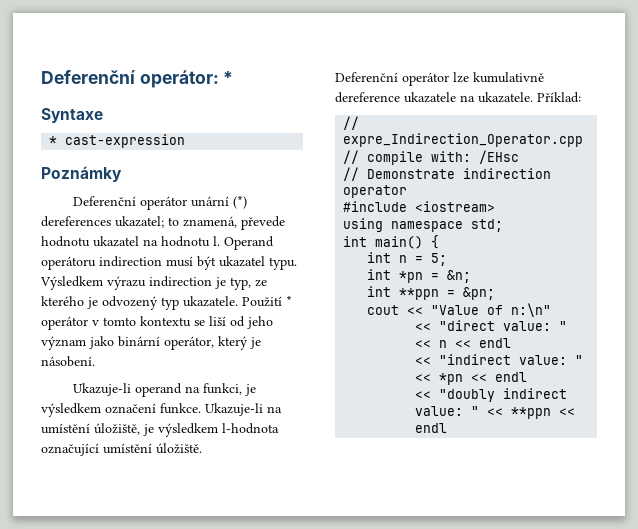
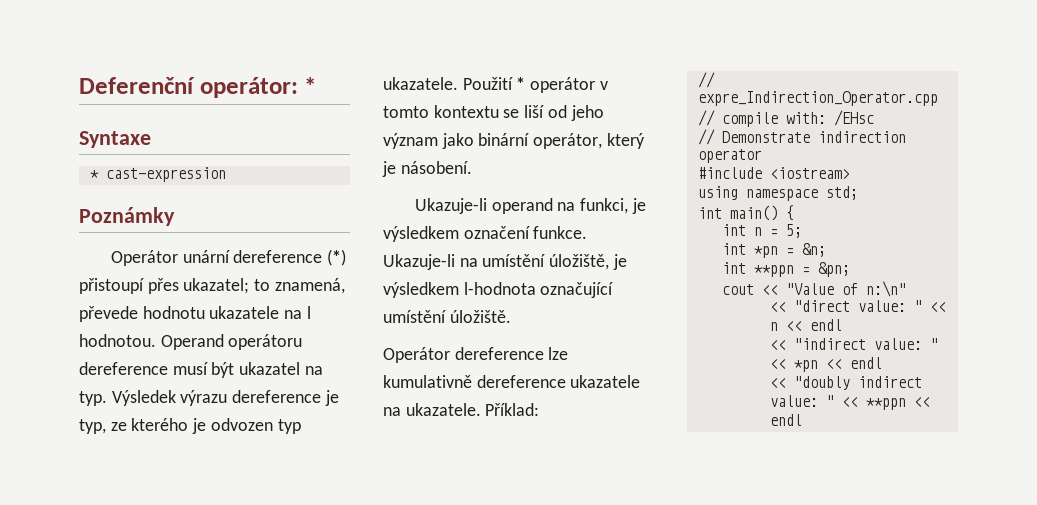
[72,195,247,210] [41,216,111,227] Deferenční operátor unární (*) dereferences -> [110,249,347,266] [79,278,179,294] Operátor unární dereference (*) přistoupí přes
[93,236,220,247] ukazatel na hodnotu l. -> [209,306,311,319] [79,334,156,347] ukazatele na l hodnotou.
[99,256,162,267] indirection -> [79,362,168,375] dereference
[269,257,297,270] [40,276,212,290] typu. Výsledkem výrazu indirection -> [304,366,323,375] [79,390,322,406] na typ. Výsledek výrazu dereference
[102,296,158,310] odvozený -> [210,418,273,431] odvozen
[335,72,449,86] Deferenční operátor -> [383,347,544,363] Operátor dereference

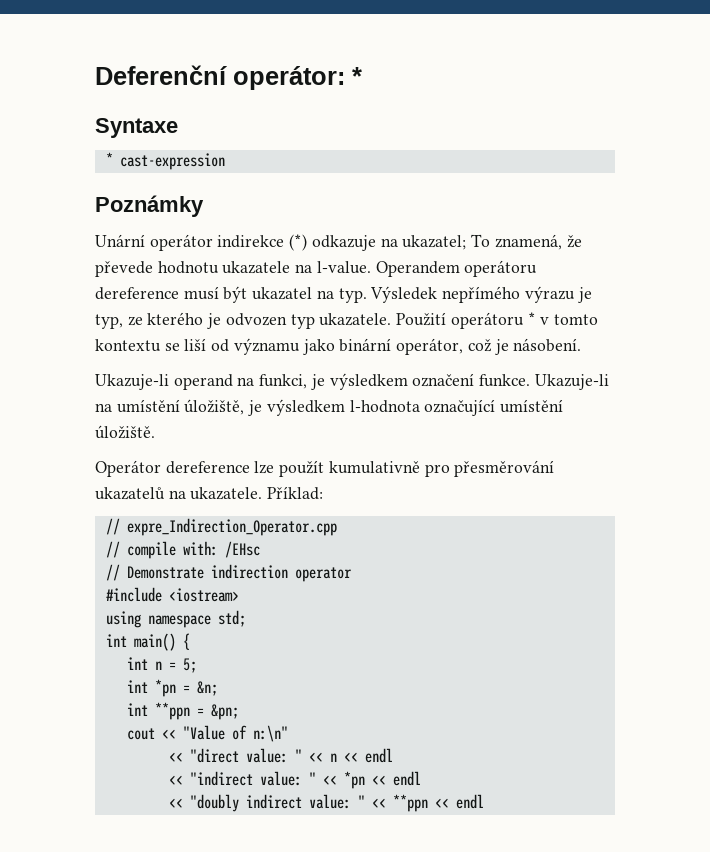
[110,249,347,266] [79,278,345,294] Operátor unární dereference (*) přistoupí přes ukazatel; to znamená, -> [95,234,582,251] Unární operátor indirekce (*) odkazuje na ukazatel; To znamená, že
[306,306,311,319] [79,334,224,350] l hodnotou. Operand -> [316,261,460,277] l-value. Operandem
[180,390,322,406] výrazu dereference -> [442,286,575,303] nepřímého výrazu
[516,77,596,93] * operátor -> [450,312,536,329] operátoru *
[570,105,604,121] [383,133,438,149] jeho význam -> [233,338,300,355] významu
[606,133,645,149] který -> [467,339,492,352] což
[383,375,641,388] kumulativně dereference ukazatele -> [279,460,555,477] [95,487,165,500] použít kumulativně pro přesměrování ukazatelů

